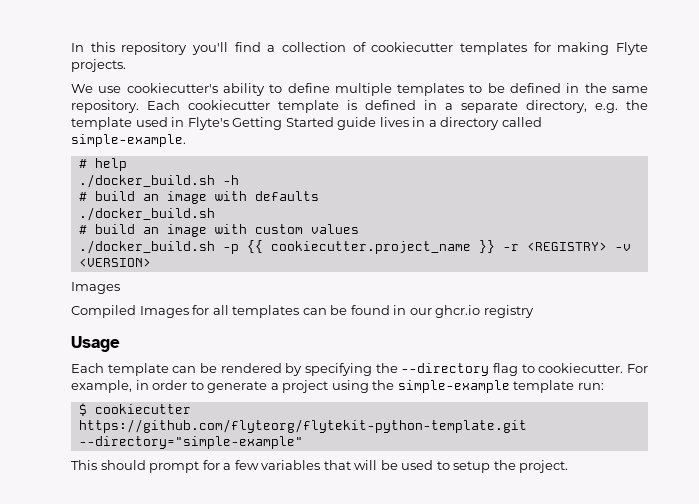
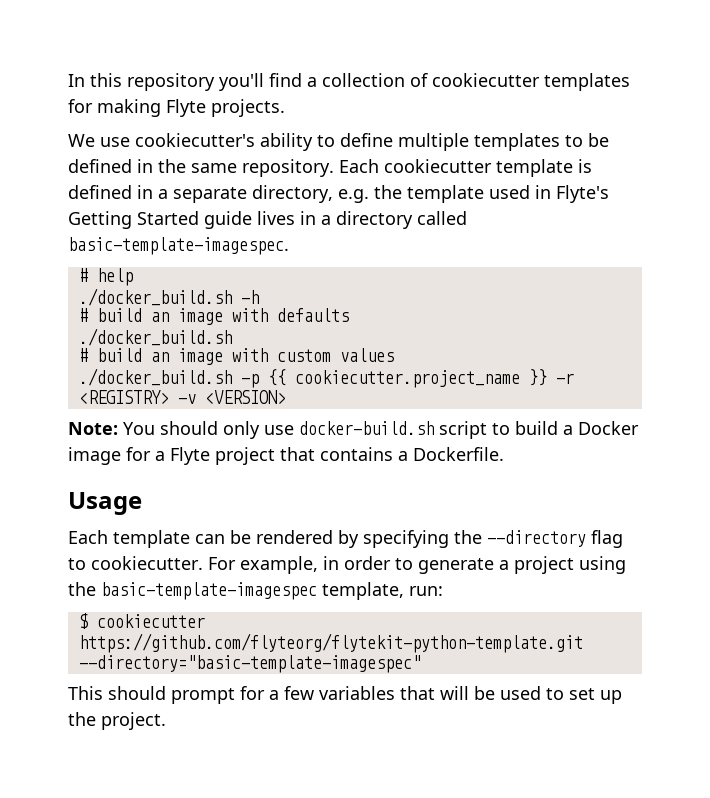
[71,134,186,147] simple-example. -> [68,237,289,255] basic-template-imagespec.
[71,282,120,294] [71,305,534,318] Images // Compiled Images for all templates can be found in our ghcr.io registry -> [68,421,639,439] [68,447,504,465] Note: You should only use docker-build.sh script to build a Docker image for a Flyte project that contains a Dockerfile.
[397,380,575,393] simple-example template -> [101,582,404,600] basic-template-imagespec template,
[78,436,303,449] --directory="simple-example" -> [78,655,421,673] --directory="basic-template-imagespec"
[453,461,491,473] setup -> [569,688,622,704] set up

